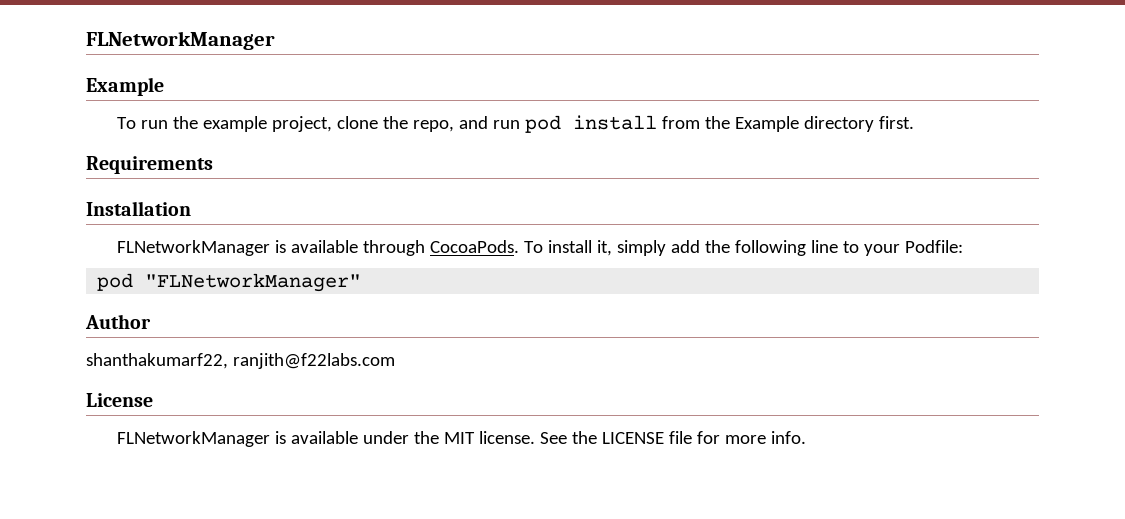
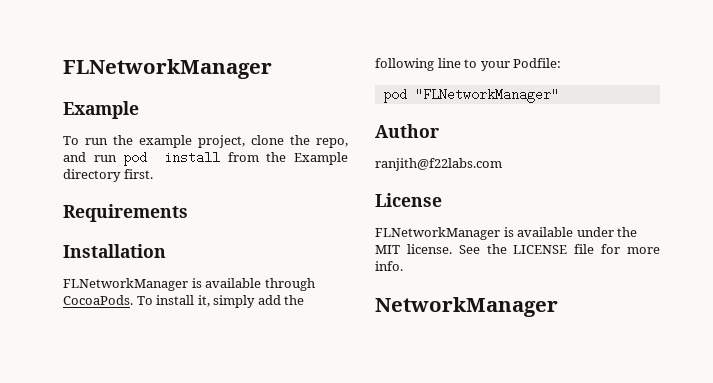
[86,353,228,369] shanthakumarf22, -> (439, 131) none
(806, 437) none -> [375,297,558,317] // NetworkManager

